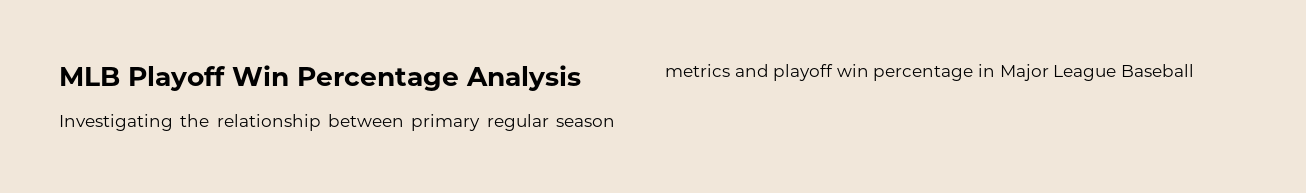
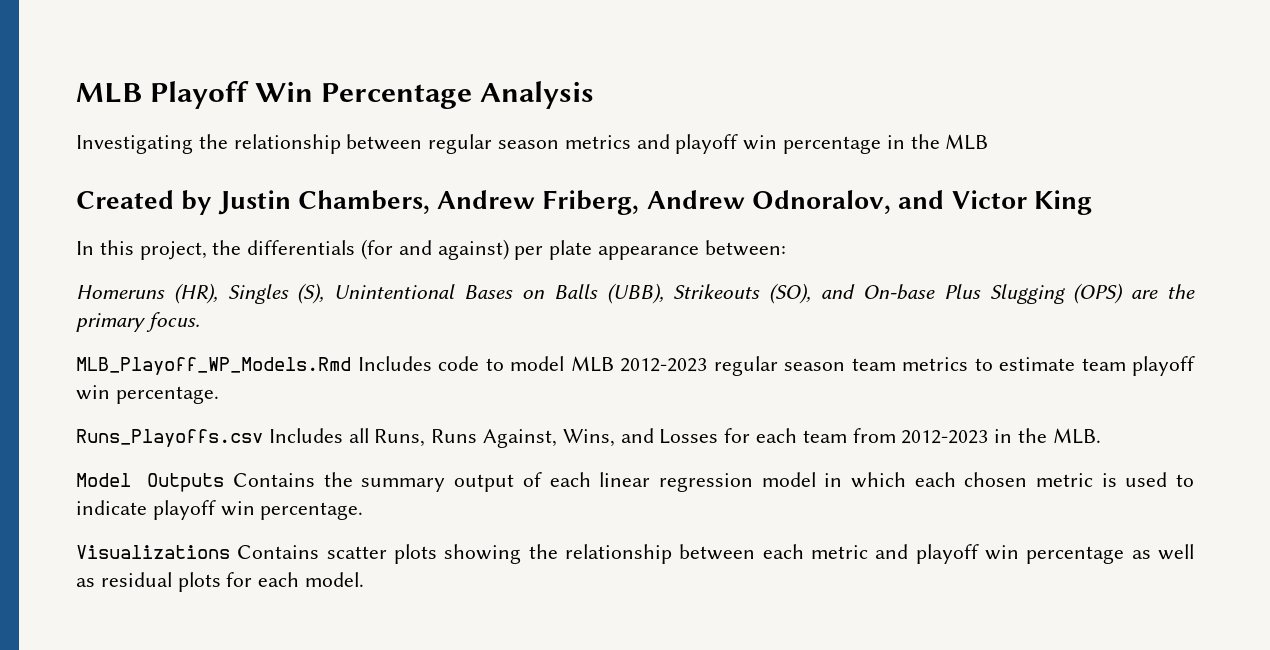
[411,114,481,131] primary -> (423, 142) none
[999,64,1194,81] Major League Baseball -> [910,134,989,150] [76,190,1092,215] [76,239,786,260] [76,283,1196,304] [76,312,200,332] [76,356,1195,376] [76,385,219,404] [76,428,1101,448] [76,472,1194,492] [76,500,364,520] [76,544,1194,564] [76,572,365,592] the MLB // Created by Justin Chambers, Andrew Friberg, Andrew Odnoralov, and Victor King // In this project, the differentials (for and against) per plate appearance between: // Homeruns (HR), Singles (S), Unintentional Bases on Balls (UBB), Strikeouts (SO), and On-base Plus Slugging (OPS) are the primary focus. // MLB_Playoff_WP_Models.Rmd Includes code to model MLB 2012-2023 regular season team metrics to estimate team playoff win percentage. // Runs_Playoffs.csv Includes all Runs, Runs Against, Wins, and Losses for each team from 2012-2023 in the MLB. // Model Outputs Contains the summary output of each linear regression model in which each chosen metric is used to indicate playoff win percentage. // Visualizations Contains scatter plots showing the relationship between each metric and playoff win percentage as well as residual plots for each model.

